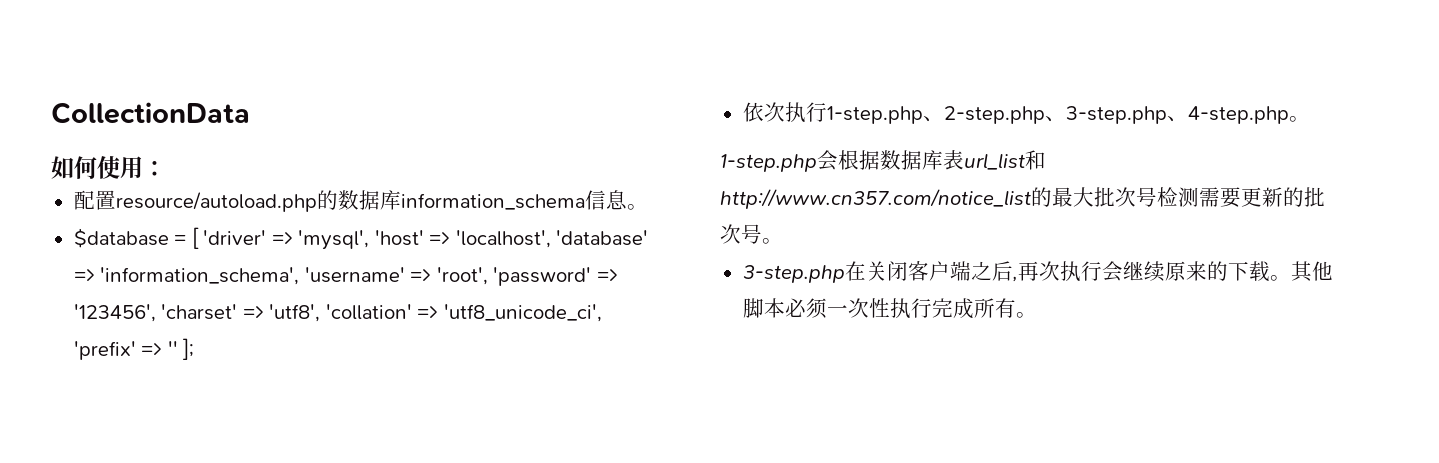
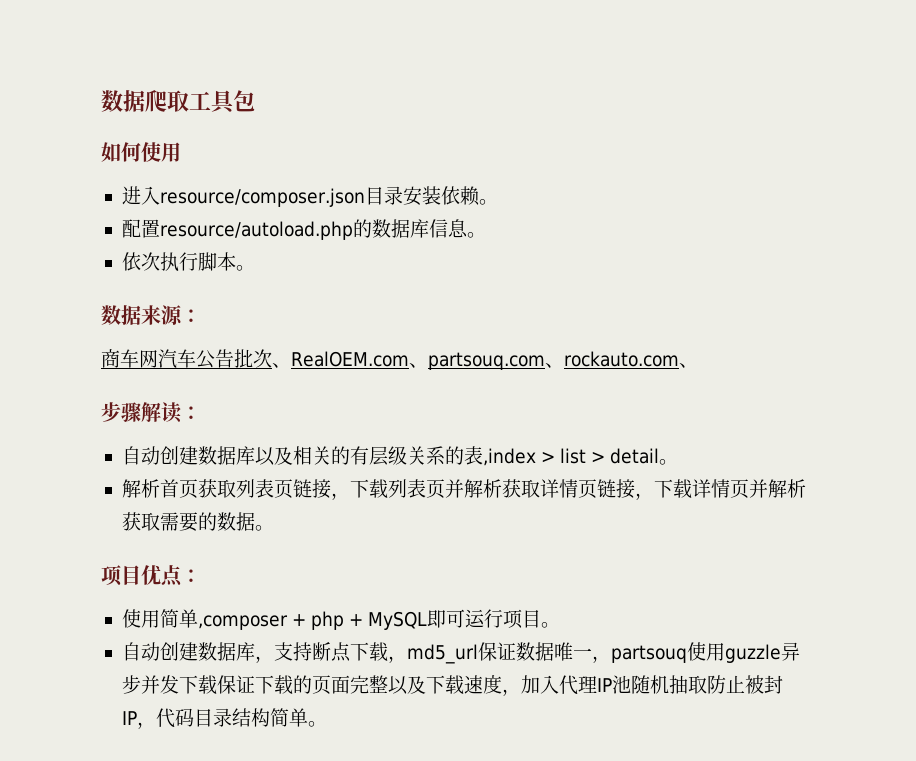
[51,102,250,124] CollectionData -> [101,90,255,114] 数据爬取工具包
[143,161,166,176] ： -> [121,186,498,207] // 进入resource/composer.json目录安装依赖。
[400,193,585,210] information_schema -> (429, 228) none
[73,227,649,250] [73,267,618,286] [73,304,602,322] [73,338,195,360] [742,102,1310,124] [720,150,1046,172] [720,187,1325,209] [720,224,783,244] [742,261,1333,283] [742,298,1016,319] $database = [ 'driver' => 'mysql', 'host' => 'localhost', 'database' => 'information_schema', 'username' => 'root', 'password' => '123456', 'charset' => 'utf8', 'collation' => 'utf8_unicode_ci', 'prefix' => '' ]; // 依次执行1-step.php、2-step.php、3-step.php、4-step.php。 // 1-step.php会根据数据库表url_list和http://www.cn357.com/notice_list的最大批次号检测需要更新的批次号。 // 3-step.php在关闭客户端之后,再次执行会继续原来的下载。其他脚本必须一次性执行完成所有 -> [121,252,255,272] [101,305,201,325] [101,349,698,370] [101,402,201,423] [121,446,679,466] [121,479,806,500] [121,512,274,532] [101,565,201,587] [121,609,561,630] [121,642,800,664] [121,675,783,696] [121,708,308,729] 依次执行脚本。 // 数据来源： // 商车网汽车公告批次、RealOEM.com、partsouq.com、rockauto.com、 // 步骤解读： // 自动创建数据库以及相关的有层级关系的表,index > list > detail。 // 解析首页获取列表页链接，下载列表页并解析获取详情页链接，下载详情页并解析获取需要的数据。 // 项目优点： // 使用简单,composer + php + MySQL即可运行项目。 // 自动创建数据库，支持断点下载，md5_url保证数据唯一，partsouq使用guzzle异步并发下载保证下载的页面完整以及下载速度，加入代理IP池随机抽取防止被封IP，代码目录结构简单

